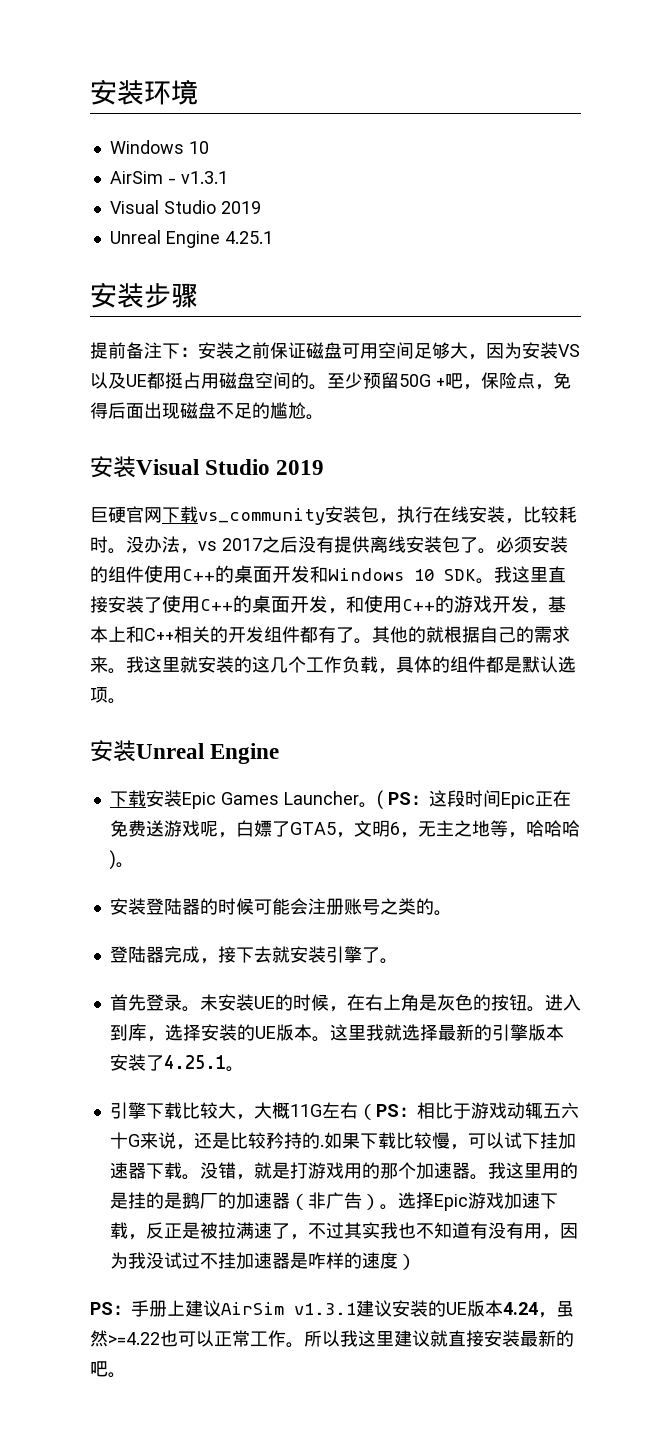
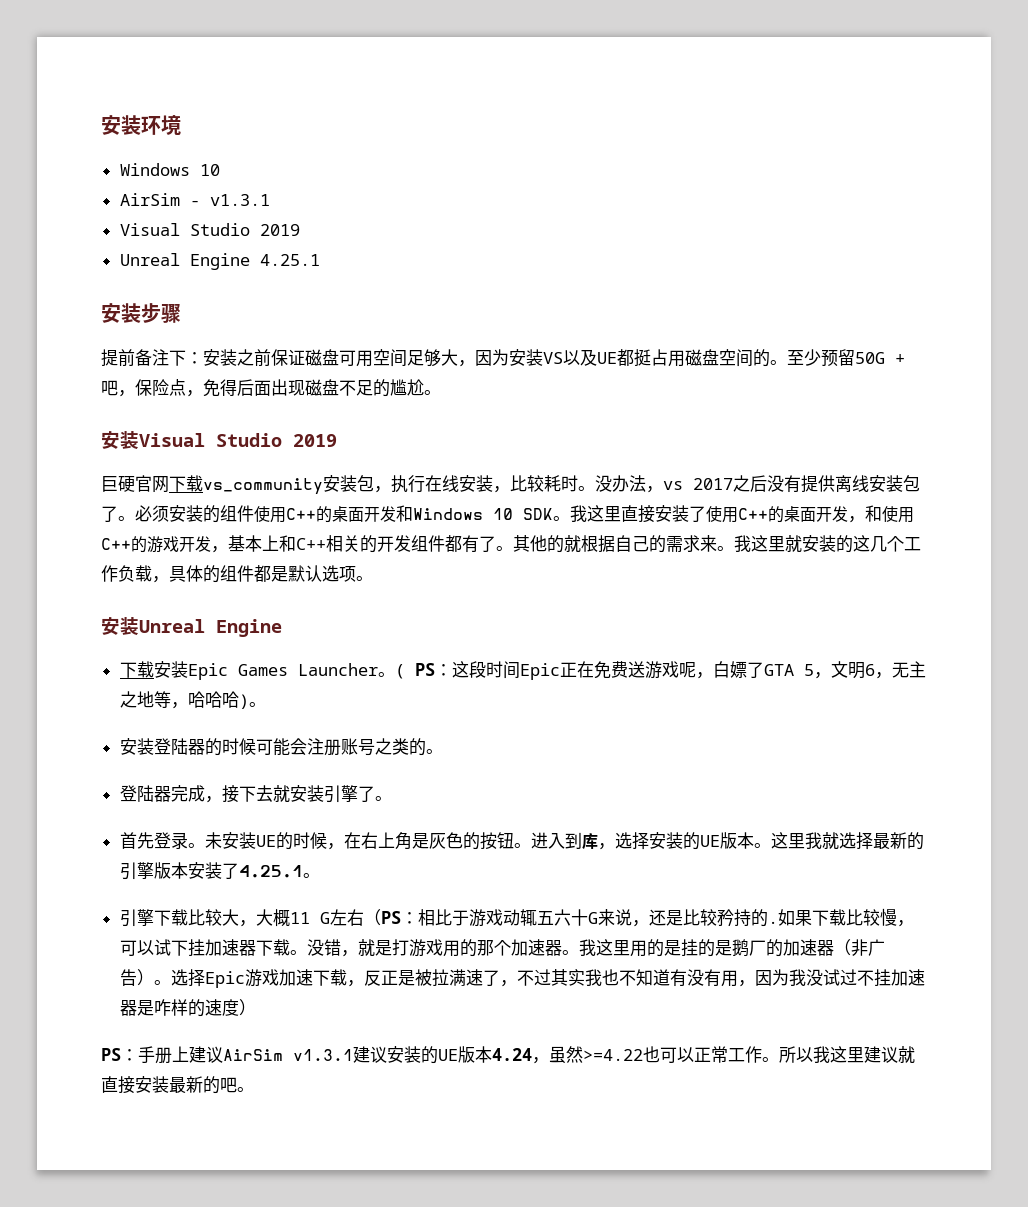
[289,822,336,835] GTA5 -> [763,664,814,676] GTA 5
[289,1104,322,1117] 11G -> [289,912,330,924] 11 G

